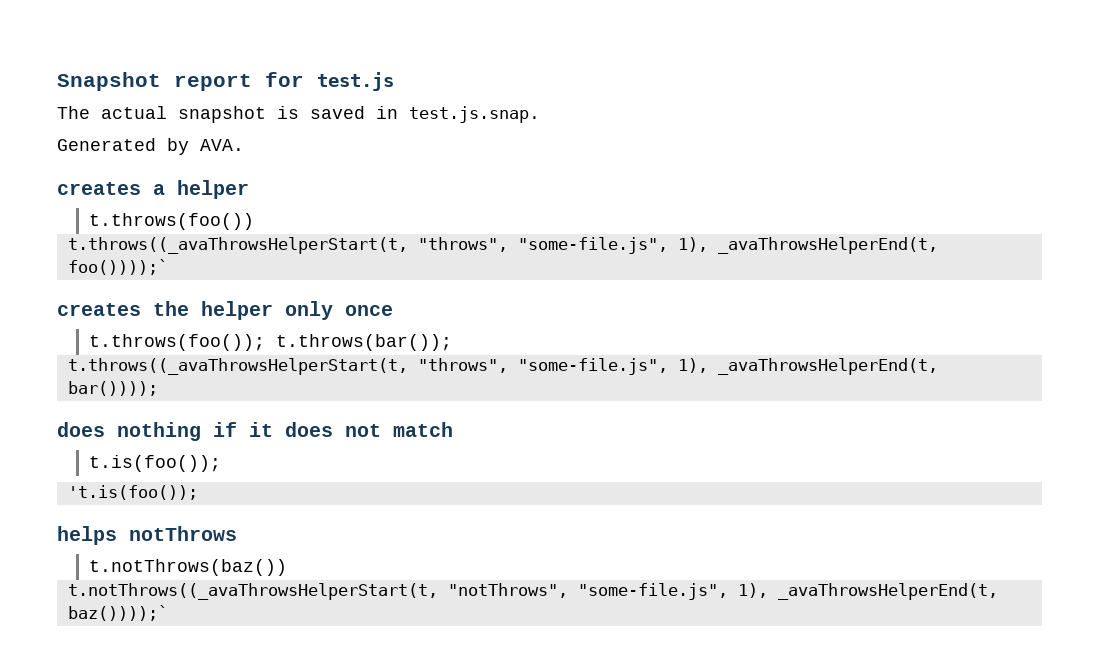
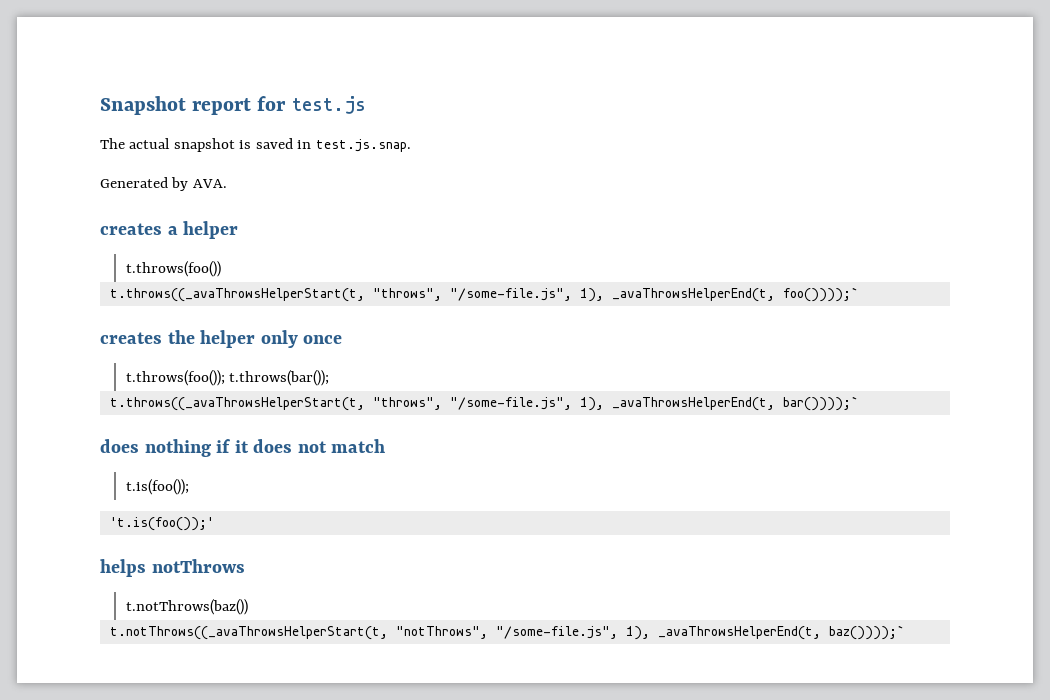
[517,237,668,254] "some-file.js", -> [449,288,572,301] "/some-file.js",
[517,358,938,375] [67,381,158,396] "some-file.js", 1), _avaThrowsHelperEnd(t, bar()))); -> [449,396,859,411] "/some-file.js", 1), _avaThrowsHelperEnd(t, bar())));`
[67,485,198,500] 't.is(foo()); -> [109,517,214,531] 't.is(foo());'
[577,583,728,600] "some-file.js", -> [495,626,618,639] "/some-file.js",

